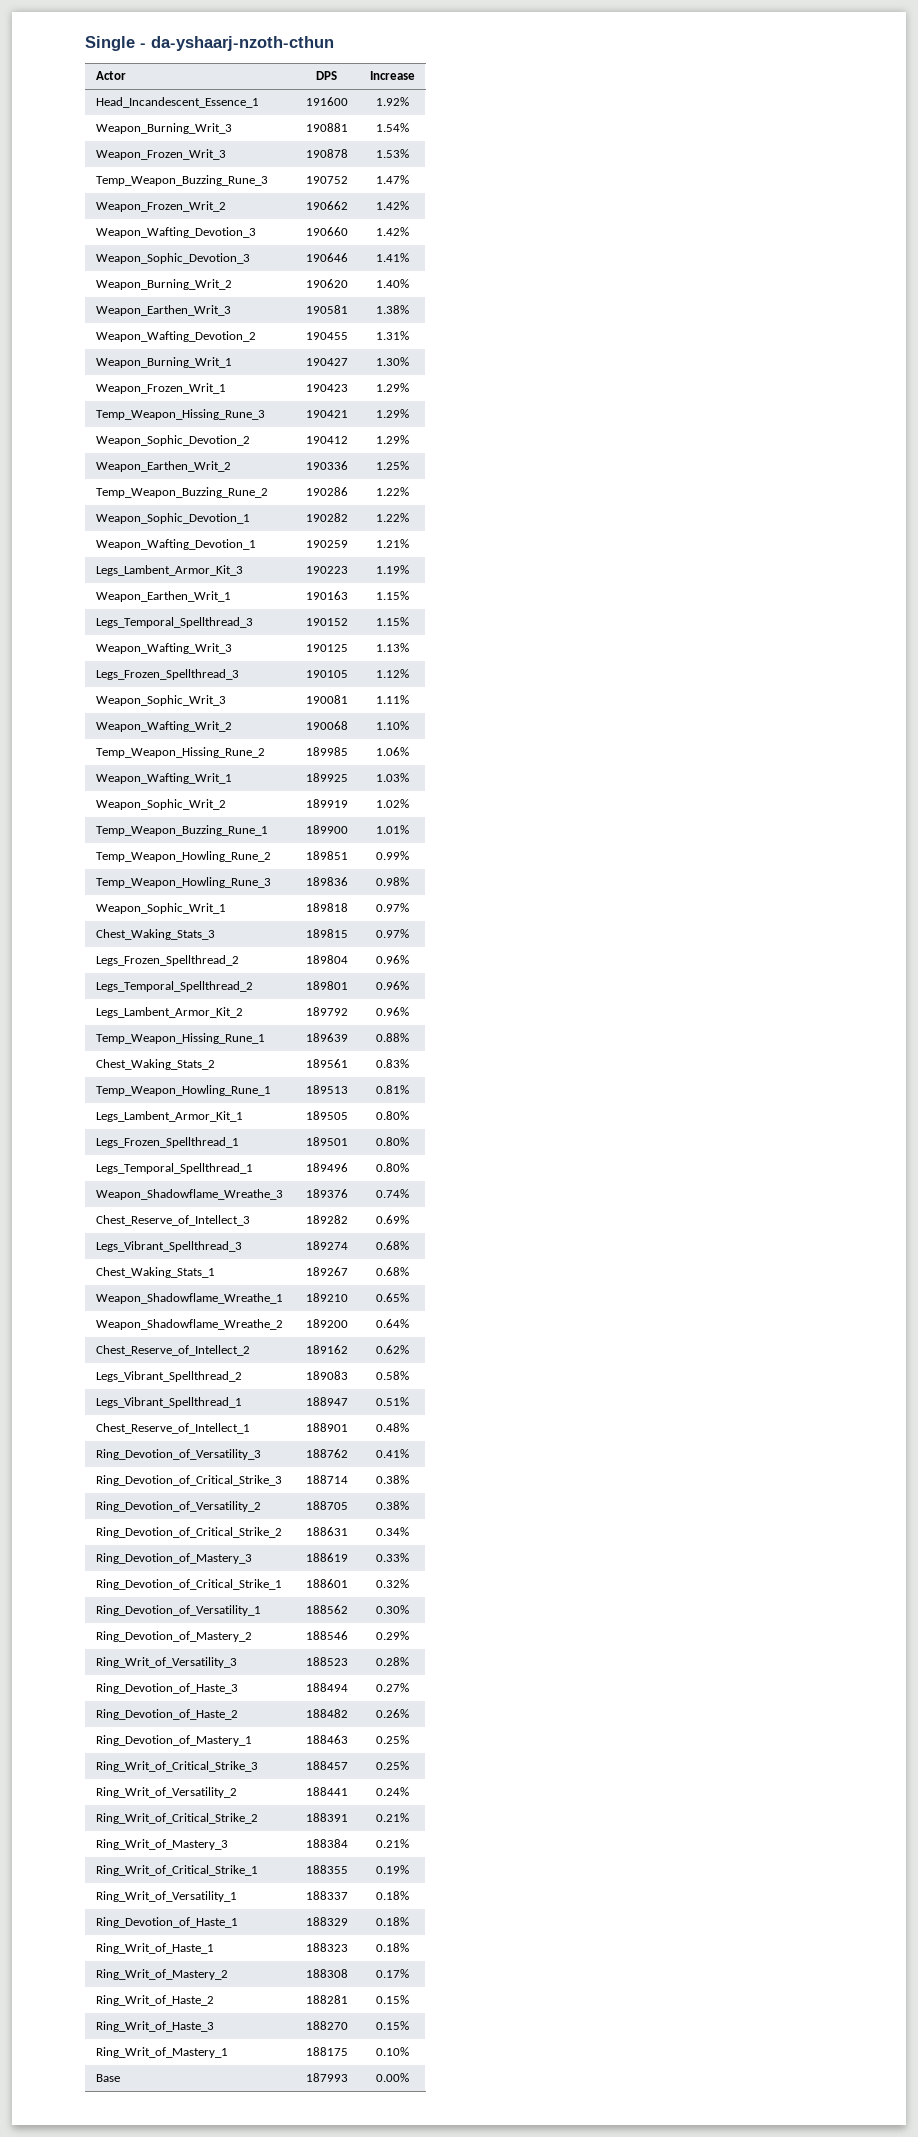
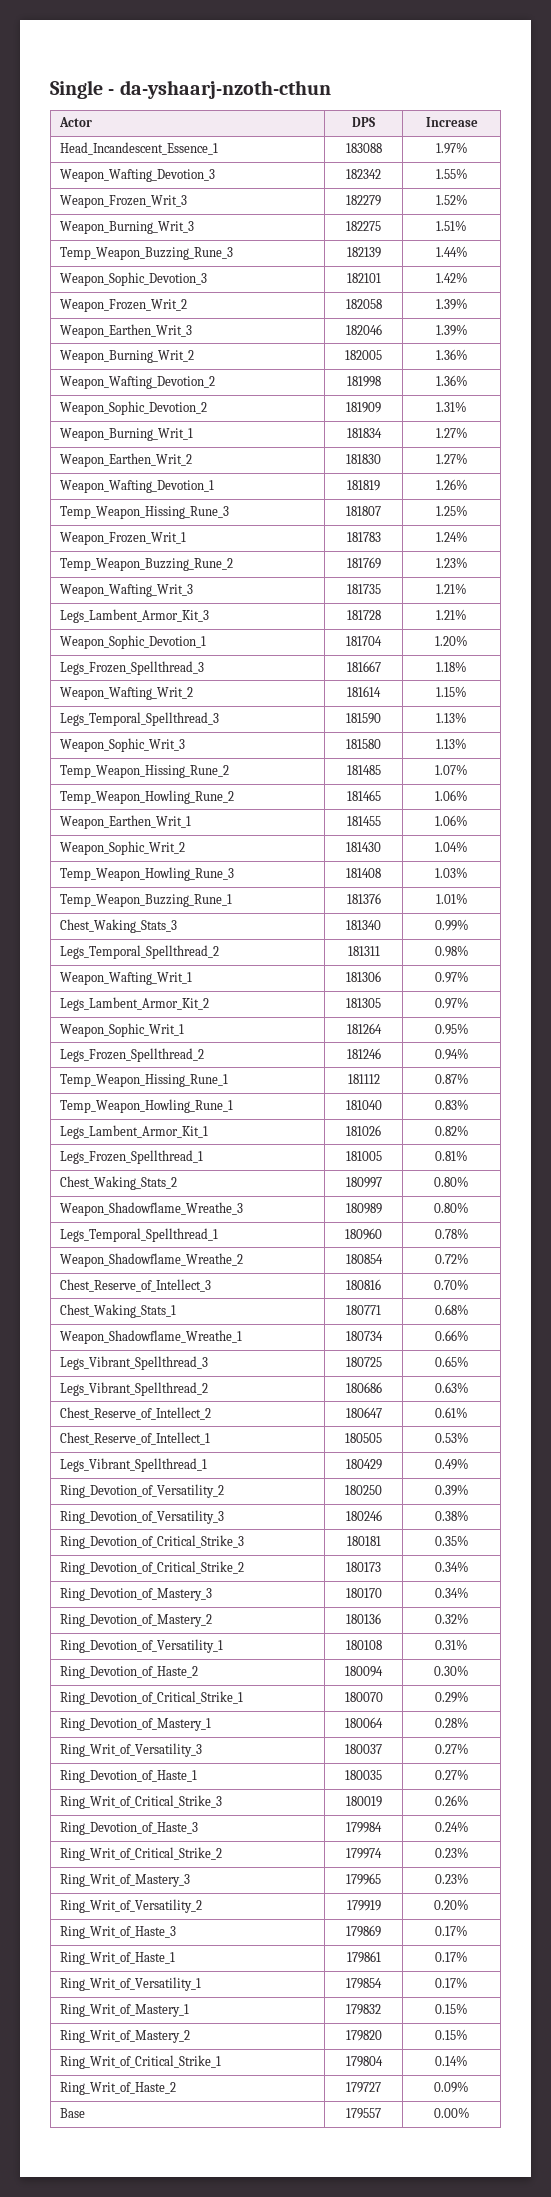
[305,97,348,106] [375,97,409,106] [95,123,232,134] [305,123,348,132] [375,123,409,132] [95,149,226,160] [305,149,348,158] [375,149,409,158] [95,175,268,186] [305,176,348,184] [375,175,409,184] [95,201,226,212] [305,201,348,210] [375,201,409,210] [95,227,256,238] [305,227,348,236] [375,227,409,236] [95,253,250,264] [305,253,348,262] [375,253,409,262] [95,279,232,290] [305,279,348,288] [375,279,409,288] [95,305,231,316] [305,305,348,314] [375,305,409,314] [95,331,256,342] [305,332,348,340] [375,331,409,340] [95,357,232,368] [305,358,348,366] [375,357,409,366] [95,383,226,394] [305,384,348,392] [375,383,409,392] [95,409,265,420] [305,410,348,418] [375,409,409,418] [95,435,250,446] [305,436,348,444] [375,435,409,444] [95,461,231,472] [305,461,348,470] [375,461,409,470] [95,487,268,498] [305,487,348,496] [375,487,409,496] [95,513,250,524] [305,513,348,522] [375,513,409,522] [95,539,256,550] [305,540,348,548] [375,539,409,548] [95,565,243,576] [305,566,348,574] [375,565,409,574] [95,591,231,602] [305,591,348,600] [375,591,409,600] [95,617,253,628] [305,618,348,626] [375,617,409,626] [95,643,232,654] [305,644,348,652] [375,643,409,652] [95,669,239,680] [305,670,348,678] [375,669,409,678] [95,695,226,706] [305,695,348,704] [375,695,409,704] [95,721,232,732] [305,721,348,730] [375,721,409,730] [95,747,265,758] [305,747,348,756] [375,747,409,756] [95,773,232,784] [305,773,348,782] [375,773,409,782] [95,799,226,810] [305,799,348,808] [375,799,409,808] 191600 | 1.92% // Weapon_Burning_Writ_3 | 190881 | 1.54% // Weapon_Frozen_Writ_3 | 190878 | 1.53% // Temp_Weapon_Buzzing_Rune_3 | 190752 | 1.47% // Weapon_Frozen_Writ_2 | 190662 | 1.42% // Weapon_Wafting_Devotion_3 | 190660 | 1.42% // Weapon_Sophic_Devotion_3 | 190646 | 1.41% // Weapon_Burning_Writ_2 | 190620 | 1.40% // Weapon_Earthen_Writ_3 | 190581 | 1.38% // Weapon_Wafting_Devotion_2 | 190455 | 1.31% // Weapon_Burning_Writ_1 | 190427 | 1.30% // Weapon_Frozen_Writ_1 | 190423 | 1.29% // Temp_Weapon_Hissing_Rune_3 | 190421 | 1.29% // Weapon_Sophic_Devotion_2 | 190412 | 1.29% // Weapon_Earthen_Writ_2 | 190336 | 1.25% // Temp_Weapon_Buzzing_Rune_2 | 190286 | 1.22% // Weapon_Sophic_Devotion_1 | 190282 | 1.22% // Weapon_Wafting_Devotion_1 | 190259 | 1.21% // Legs_Lambent_Armor_Kit_3 | 190223 | 1.19% // Weapon_Earthen_Writ_1 | 190163 | 1.15% // Legs_Temporal_Spellthread_3 | 190152 | 1.15% // Weapon_Wafting_Writ_3 | 190125 | 1.13% // Legs_Frozen_Spellthread_3 | 190105 | 1.12% // Weapon_Sophic_Writ_3 | 190081 | 1.11% // Weapon_Wafting_Writ_2 | 190068 | 1.10% // Temp_Weapon_Hissing_Rune_2 | 189985 | 1.06% // Weapon_Wafting_Writ_1 | 189925 | 1.03% // Weapon_Sophic_Writ_2 | 189919 | 1.02% -> [345,143,382,153] [435,142,468,154] [59,169,215,182] [346,169,381,179] [435,168,468,179] [59,195,187,208] [346,195,381,206] [435,194,468,205] [59,221,194,234] [346,221,381,231] [436,220,467,231] [59,247,233,260] [346,247,381,258] [435,246,468,257] [59,272,207,286] [346,273,381,283] [435,272,468,283] [59,299,187,312] [345,299,382,309] [435,298,468,310] [59,324,192,338] [345,324,382,335] [435,324,468,336] [59,350,194,363] [345,350,382,360] [435,349,468,360] [59,376,215,389] [346,376,381,387] [435,375,468,386] [59,401,207,415] [346,402,381,413] [436,401,467,412] [59,428,193,441] [346,428,382,438] [435,427,468,438] [59,453,192,467] [346,454,381,464] [435,453,468,464] [59,480,214,493] [347,480,380,491] [435,479,468,490] [59,506,229,519] [346,506,381,516] [435,505,468,516] [59,532,186,545] [346,532,381,542] [435,531,468,542] [59,558,233,571] [346,557,381,569] [435,557,468,568] [59,584,193,597] [346,584,381,594] [436,583,467,594] [59,609,209,623] [346,610,381,620] [436,609,467,620] [59,635,206,649] [346,636,382,646] [435,635,468,646] [59,661,204,675] [346,661,381,672] [436,661,467,672] [59,687,193,700] [347,686,381,697] [436,686,467,697] [59,712,219,726] [346,713,381,724] [436,712,467,723] [59,738,185,752] [346,739,381,749] [436,738,467,749] [59,765,229,778] [346,765,381,775] [435,764,468,775] [59,790,234,804] [346,790,381,801] [435,790,468,801] [59,815,191,829] [346,816,381,826] [435,815,468,826] [59,841,185,855] [346,842,381,852] [435,841,468,852] [59,867,234,881] [346,868,381,878] [435,867,468,878] 183088 | 1.97% // Weapon_Wafting_Devotion_3 | 182342 | 1.55% // Weapon_Frozen_Writ_3 | 182279 | 1.52% // Weapon_Burning_Writ_3 | 182275 | 1.51% // Temp_Weapon_Buzzing_Rune_3 | 182139 | 1.44% // Weapon_Sophic_Devotion_3 | 182101 | 1.42% // Weapon_Frozen_Writ_2 | 182058 | 1.39% // Weapon_Earthen_Writ_3 | 182046 | 1.39% // Weapon_Burning_Writ_2 | 182005 | 1.36% // Weapon_Wafting_Devotion_2 | 181998 | 1.36% // Weapon_Sophic_Devotion_2 | 181909 | 1.31% // Weapon_Burning_Writ_1 | 181834 | 1.27% // Weapon_Earthen_Writ_2 | 181830 | 1.27% // Weapon_Wafting_Devotion_1 | 181819 | 1.26% // Temp_Weapon_Hissing_Rune_3 | 181807 | 1.25% // Weapon_Frozen_Writ_1 | 181783 | 1.24% // Temp_Weapon_Buzzing_Rune_2 | 181769 | 1.23% // Weapon_Wafting_Writ_3 | 181735 | 1.21% // Legs_Lambent_Armor_Kit_3 | 181728 | 1.21% // Weapon_Sophic_Devotion_1 | 181704 | 1.20% // Legs_Frozen_Spellthread_3 | 181667 | 1.18% // Weapon_Wafting_Writ_2 | 181614 | 1.15% // Legs_Temporal_Spellthread_3 | 181590 | 1.13% // Weapon_Sophic_Writ_3 | 181580 | 1.13% // Temp_Weapon_Hissing_Rune_2 | 181485 | 1.07% // Temp_Weapon_Howling_Rune_2 | 181465 | 1.06% // Weapon_Earthen_Writ_1 | 181455 | 1.06% // Weapon_Sophic_Writ_2 | 181430 | 1.04% // Temp_Weapon_Howling_Rune_3 | 181408 | 1.03%
[305,825,348,834] 189900 -> [346,893,381,904] 181376
[95,851,271,862] [305,851,348,860] Temp_Weapon_Howling_Rune_2 | 189851 -> [59,919,177,933] [346,920,381,930] Chest_Waking_Stats_3 | 181340
[95,877,271,888] [305,877,348,886] Temp_Weapon_Howling_Rune_3 | 189836 -> [59,945,219,959] [347,946,380,956] Legs_Temporal_Spellthread_2 | 181311
[95,903,226,914] [305,903,348,912] [375,903,409,912] [95,929,215,940] [305,929,348,938] [375,929,409,938] [95,955,239,966] [305,955,348,964] [375,955,409,964] [95,981,253,992] [305,981,348,990] [375,981,409,990] [95,1007,243,1018] [305,1007,348,1016] [375,1007,409,1016] [95,1033,265,1044] [305,1033,348,1042] [375,1033,409,1042] [95,1059,215,1070] [305,1059,348,1068] [375,1059,409,1068] [95,1085,271,1096] [305,1085,348,1094] [375,1085,409,1094] [95,1111,243,1122] [305,1111,348,1120] [375,1111,409,1120] [95,1137,239,1148] [305,1137,348,1146] Weapon_Sophic_Writ_1 | 189818 | 0.97% // Chest_Waking_Stats_3 | 189815 | 0.97% // Legs_Frozen_Spellthread_2 | 189804 | 0.96% // Legs_Temporal_Spellthread_2 | 189801 | 0.96% // Legs_Lambent_Armor_Kit_2 | 189792 | 0.96% // Temp_Weapon_Hissing_Rune_1 | 189639 | 0.88% // Chest_Waking_Stats_2 | 189561 | 0.83% // Temp_Weapon_Howling_Rune_1 | 189513 | 0.81% // Legs_Lambent_Armor_Kit_1 | 189505 | 0.80% // Legs_Frozen_Spellthread_1 | 189501 -> [59,972,192,985] [346,971,381,982] [434,971,469,983] [59,997,209,1011] [346,998,381,1008] [434,997,469,1009] [59,1023,184,1037] [346,1023,382,1034] [434,1023,469,1035] [59,1048,204,1062] [346,1048,381,1059] [434,1048,469,1060] [59,1074,228,1087] [347,1074,380,1084] [434,1073,469,1084] [59,1099,233,1113] [345,1100,382,1110] [434,1099,469,1110] [59,1125,208,1139] [346,1125,381,1136] [434,1125,469,1136] [59,1150,203,1164] [345,1151,382,1161] [435,1150,468,1161] [59,1176,177,1190] [345,1177,382,1188] [434,1176,469,1187] [59,1202,243,1216] [345,1203,382,1214] Weapon_Wafting_Writ_1 | 181306 | 0.97% // Legs_Lambent_Armor_Kit_2 | 181305 | 0.97% // Weapon_Sophic_Writ_1 | 181264 | 0.95% // Legs_Frozen_Spellthread_2 | 181246 | 0.94% // Temp_Weapon_Hissing_Rune_1 | 181112 | 0.87% // Temp_Weapon_Howling_Rune_1 | 181040 | 0.83% // Legs_Lambent_Armor_Kit_1 | 181026 | 0.82% // Legs_Frozen_Spellthread_1 | 181005 | 0.81% // Chest_Waking_Stats_2 | 180997 | 0.80% // Weapon_Shadowflame_Wreathe_3 | 180989
[305,1163,348,1172] [375,1163,409,1172] [95,1189,283,1200] [305,1189,348,1198] [375,1189,409,1198] [95,1215,250,1226] [305,1215,348,1224] [375,1215,409,1224] [95,1241,242,1252] [305,1241,348,1250] [375,1241,409,1250] 189496 | 0.80% // Weapon_Shadowflame_Wreathe_3 | 189376 | 0.74% // Chest_Reserve_of_Intellect_3 | 189282 | 0.69% // Legs_Vibrant_Spellthread_3 | 189274 | 0.68% -> [345,1228,382,1240] [434,1228,469,1239] [59,1253,243,1267] [345,1254,383,1264] [434,1253,469,1264] [59,1279,211,1292] [346,1279,381,1290] [434,1279,469,1290] 180960 | 0.78% // Weapon_Shadowflame_Wreathe_2 | 180854 | 0.72% // Chest_Reserve_of_Intellect_3 | 180816 | 0.70%
[305,1267,348,1276] 189267 -> [346,1305,381,1315] 180771
[305,1293,348,1302] [375,1293,409,1302] [95,1319,283,1330] [305,1319,348,1328] [375,1319,409,1328] [95,1345,250,1356] [305,1345,348,1354] [375,1345,409,1354] [95,1371,242,1382] [305,1371,348,1380] [375,1371,409,1380] [95,1397,242,1408] [305,1397,348,1406] [375,1397,409,1406] [95,1423,250,1434] [305,1423,348,1432] [375,1423,409,1432] 189210 | 0.65% // Weapon_Shadowflame_Wreathe_2 | 189200 | 0.64% // Chest_Reserve_of_Intellect_2 | 189162 | 0.62% // Legs_Vibrant_Spellthread_2 | 189083 | 0.58% // Legs_Vibrant_Spellthread_1 | 188947 | 0.51% // Chest_Reserve_of_Intellect_1 | 188901 | 0.48% -> [345,1331,383,1341] [434,1330,469,1341] [59,1356,208,1370] [345,1357,382,1367] [434,1356,469,1367] [59,1382,208,1396] [345,1382,382,1393] [434,1382,469,1393] [59,1407,211,1420] [345,1407,382,1418] [435,1407,468,1418] [59,1432,210,1445] [345,1433,382,1443] [434,1432,469,1443] [59,1458,207,1472] [345,1459,382,1470] [434,1458,469,1470] [59,1484,224,1498] [345,1485,382,1495] [434,1484,469,1496] 180734 | 0.66% // Legs_Vibrant_Spellthread_3 | 180725 | 0.65% // Legs_Vibrant_Spellthread_2 | 180686 | 0.63% // Chest_Reserve_of_Intellect_2 | 180647 | 0.61% // Chest_Reserve_of_Intellect_1 | 180505 | 0.53% // Legs_Vibrant_Spellthread_1 | 180429 | 0.49% // Ring_Devotion_of_Versatility_2 | 180250 | 0.39%
[305,1449,348,1458] [375,1449,409,1458] 188762 | 0.41% -> [345,1510,382,1521] [434,1510,469,1521] 180246 | 0.38%
[305,1475,348,1484] [375,1475,409,1484] [95,1501,261,1512] [305,1501,348,1510] [375,1501,409,1510] 188714 | 0.38% // Ring_Devotion_of_Versatility_2 | 188705 | 0.38% -> [346,1536,381,1546] [434,1535,469,1546] 180181 | 0.35%
[305,1527,348,1536] 188631 -> [346,1562,381,1572] 180173
[305,1553,348,1562] [375,1553,409,1562] [95,1579,282,1590] [305,1579,348,1588] [375,1579,409,1588] [95,1605,261,1616] [305,1605,348,1614] 188619 | 0.33% // Ring_Devotion_of_Critical_Strike_1 | 188601 | 0.32% // Ring_Devotion_of_Versatility_1 | 188562 -> [345,1588,382,1598] [434,1587,469,1598] [59,1614,212,1627] [346,1613,381,1624] [434,1613,469,1624] [59,1639,223,1653] [345,1640,382,1650] [435,1639,468,1650] [59,1666,198,1679] [345,1666,383,1677] 180170 | 0.34% // Ring_Devotion_of_Mastery_2 | 180136 | 0.32% // Ring_Devotion_of_Versatility_1 | 180108 | 0.31% // Ring_Devotion_of_Haste_2 | 180094
[95,1631,252,1642] [305,1631,348,1640] Ring_Devotion_of_Mastery_2 | 188546 -> [59,1691,243,1705] [344,1692,383,1702] Ring_Devotion_of_Critical_Strike_1 | 180070
[95,1657,237,1668] [305,1657,348,1666] Ring_Writ_of_Versatility_3 | 188523 -> [59,1718,211,1731] [345,1717,383,1728] Ring_Devotion_of_Mastery_1 | 180064
[95,1683,238,1694] [305,1683,348,1692] [375,1683,409,1692] [95,1709,238,1720] [305,1709,348,1718] [375,1709,409,1718] [95,1735,252,1746] [305,1735,348,1744] [375,1735,409,1744] [95,1761,258,1772] [305,1761,348,1770] [375,1761,409,1770] [95,1787,237,1798] [305,1787,348,1796] Ring_Devotion_of_Haste_3 | 188494 | 0.27% // Ring_Devotion_of_Haste_2 | 188482 | 0.26% // Ring_Devotion_of_Mastery_1 | 188463 | 0.25% // Ring_Writ_of_Critical_Strike_3 | 188457 | 0.25% // Ring_Writ_of_Versatility_2 | 188441 -> [59,1743,202,1757] [345,1744,382,1754] [434,1743,469,1754] [59,1770,197,1783] [345,1770,382,1780] [434,1769,469,1780] [59,1795,222,1809] [345,1796,382,1807] [434,1795,469,1806] [59,1822,198,1835] [346,1822,382,1833] Ring_Writ_of_Versatility_3 | 180037 | 0.27% // Ring_Devotion_of_Haste_1 | 180035 | 0.27% // Ring_Writ_of_Critical_Strike_3 | 180019 | 0.26% // Ring_Devotion_of_Haste_3 | 179984
[305,1813,348,1822] [375,1813,409,1822] 188391 | 0.21% -> [346,1848,382,1859] [434,1847,469,1858] 179974 | 0.23%
[305,1839,348,1848] [375,1839,409,1848] [95,1865,258,1876] [305,1865,348,1874] [375,1865,409,1874] [95,1891,237,1902] [305,1891,348,1900] [375,1891,409,1900] [95,1917,238,1928] [305,1917,348,1926] [375,1917,409,1926] [95,1943,214,1954] [305,1943,348,1952] [375,1943,409,1952] [95,1969,228,1980] [305,1969,348,1978] [375,1969,409,1978] [95,1995,214,2006] [305,1995,348,2004] [375,1995,409,2004] [95,2021,214,2032] [305,2021,348,2030] [375,2021,409,2030] [95,2047,228,2058] [305,2047,348,2056] [375,2047,409,2056] 188384 | 0.21% // Ring_Writ_of_Critical_Strike_1 | 188355 | 0.19% // Ring_Writ_of_Versatility_1 | 188337 | 0.18% // Ring_Devotion_of_Haste_1 | 188329 | 0.18% // Ring_Writ_of_Haste_1 | 188323 | 0.18% // Ring_Writ_of_Mastery_2 | 188308 | 0.17% // Ring_Writ_of_Haste_2 | 188281 | 0.15% // Ring_Writ_of_Haste_3 | 188270 | 0.15% // Ring_Writ_of_Mastery_1 | 188175 | 0.10% -> [346,1873,381,1885] [434,1873,469,1884] [59,1899,202,1913] [346,1900,381,1911] [434,1899,469,1910] [59,1926,176,1939] [346,1925,381,1937] [435,1925,468,1936] [59,1952,175,1965] [346,1951,381,1963] [435,1951,468,1962] [59,1977,201,1991] [346,1978,382,1989] [435,1977,468,1988] [59,2004,189,2017] [346,2004,381,2015] [435,2003,468,2014] [59,2030,190,2043] [345,2030,382,2041] [435,2029,468,2040] [59,2055,221,2069] [345,2056,383,2067] [435,2055,468,2066] [59,2082,176,2095] [346,2082,381,2093] [434,2081,469,2093] 179965 | 0.23% // Ring_Writ_of_Versatility_2 | 179919 | 0.20% // Ring_Writ_of_Haste_3 | 179869 | 0.17% // Ring_Writ_of_Haste_1 | 179861 | 0.17% // Ring_Writ_of_Versatility_1 | 179854 | 0.17% // Ring_Writ_of_Mastery_1 | 179832 | 0.15% // Ring_Writ_of_Mastery_2 | 179820 | 0.15% // Ring_Writ_of_Critical_Strike_1 | 179804 | 0.14% // Ring_Writ_of_Haste_2 | 179727 | 0.09%
[305,2073,348,2082] 187993 -> [346,2108,381,2119] 179557

